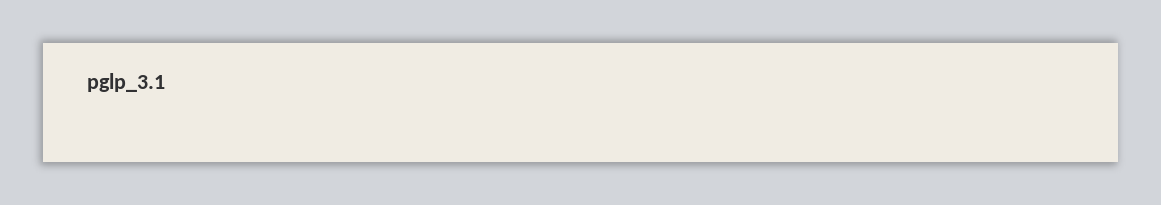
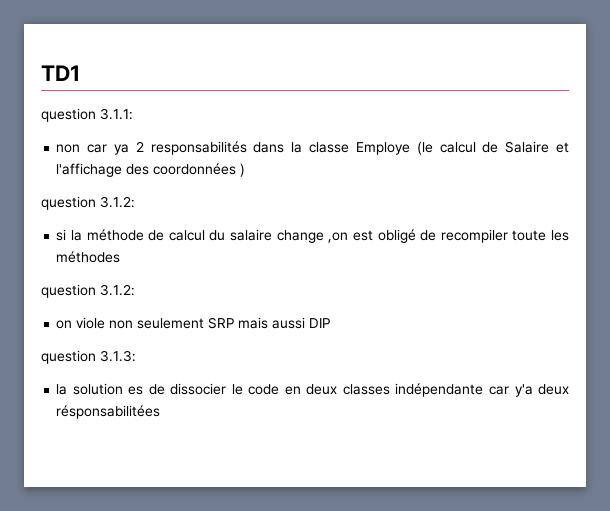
[87,73,165,92] pglp_3.1 -> [41,65,80,81] [41,108,133,122] [56,141,570,155] [56,163,246,177] [41,196,135,210] [56,229,569,243] [56,251,121,263] [41,284,135,298] [56,317,331,329] [41,350,136,364] [56,383,569,397] [56,405,161,419] TD1 // question 3.1.1: // non car ya 2 responsabilités dans la classe Employe (le calcul de Salaire et l'affichage des coordonnées ) // question 3.1.2: // si la méthode de calcul du salaire change ,on est obligé de recompiler toute les méthodes // question 3.1.2: // on viole non seulement SRP mais aussi DIP // question 3.1.3: // la solution es de dissocier le code en deux classes indépendante car y'a deux résponsabilitées

